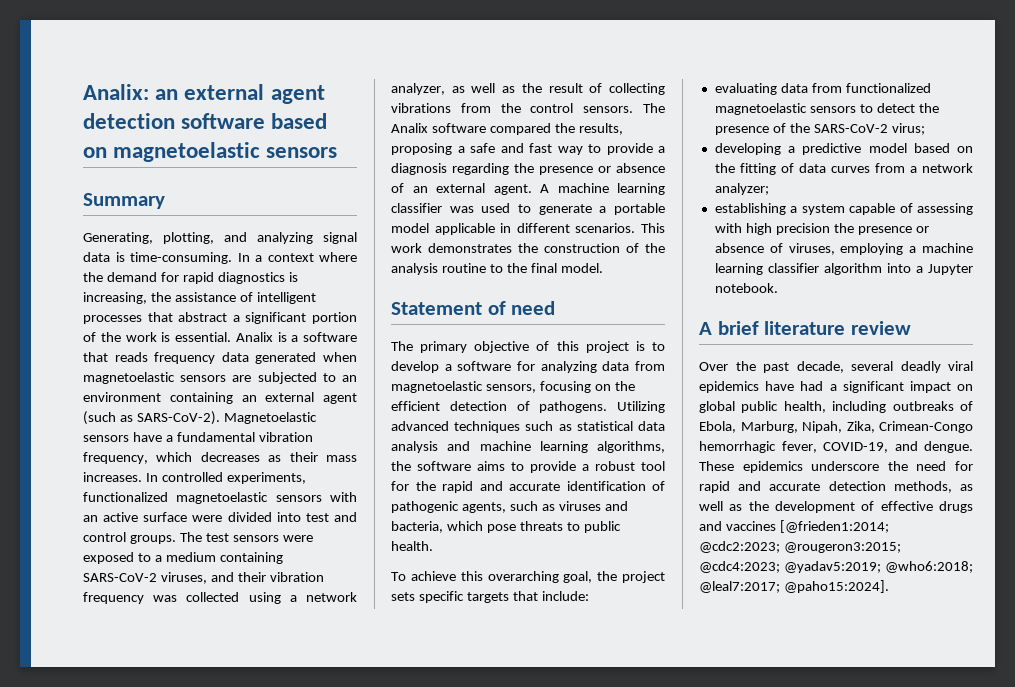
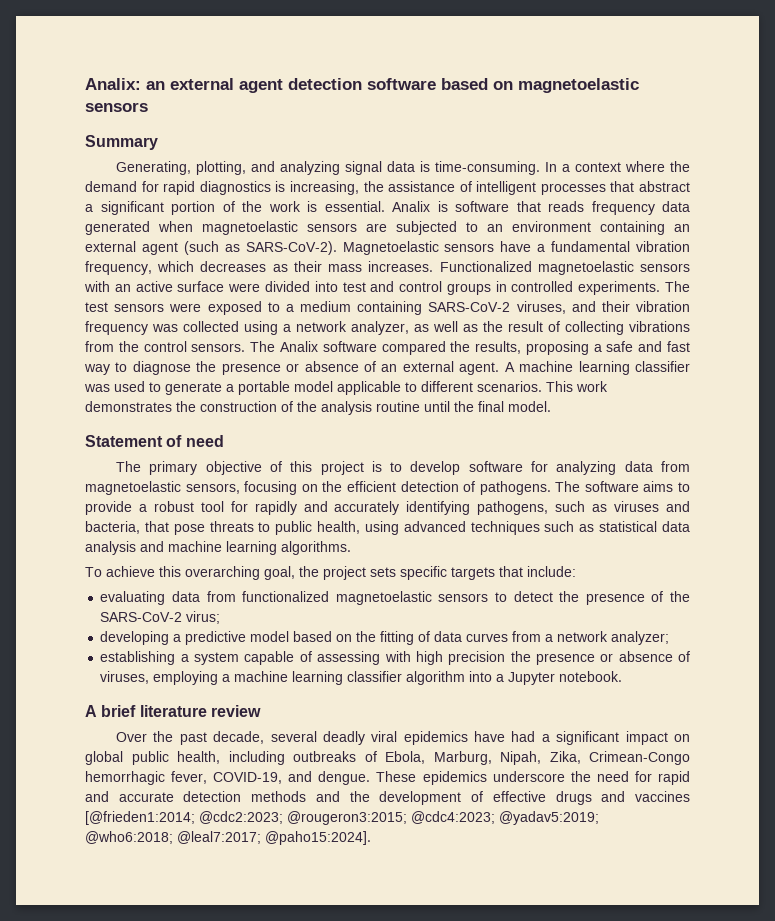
[291,335,299,342] a -> (448, 206) none
[145,472,306,484] [83,492,168,502] In controlled experiments, functionalized -> [439,261,532,272] Functionalized
[129,535,176,544] groups. -> [446,281,661,295] groups in controlled experiments.
[606,143,665,155] [391,163,509,175] provide a diagnosis regarding -> [132,361,191,375] diagnose
[500,223,512,233] in -> [405,382,417,392] to
[489,264,503,273] to -> [424,401,450,412] until
[444,364,452,371] a -> (461, 468) none
[617,401,665,413] Utilizing -> [555,481,690,492] [85,501,690,515] [85,521,399,535] The software aims to provide a robust tool for rapidly and accurately identifying pathogens, such as viruses and bacteria, that pose threats to public health, using
[597,441,665,453] [391,461,665,473] [391,481,665,493] [391,501,628,513] [391,521,621,533] [391,541,433,551] algorithms, the software aims to provide a robust tool for the rapid and accurate identification of pathogenic agents, such as viruses and bacteria, which pose threats to public health. -> [281,541,351,555] algorithms.
[893,481,973,493] [699,501,743,511] methods, as well as -> [251,791,340,802] methods and

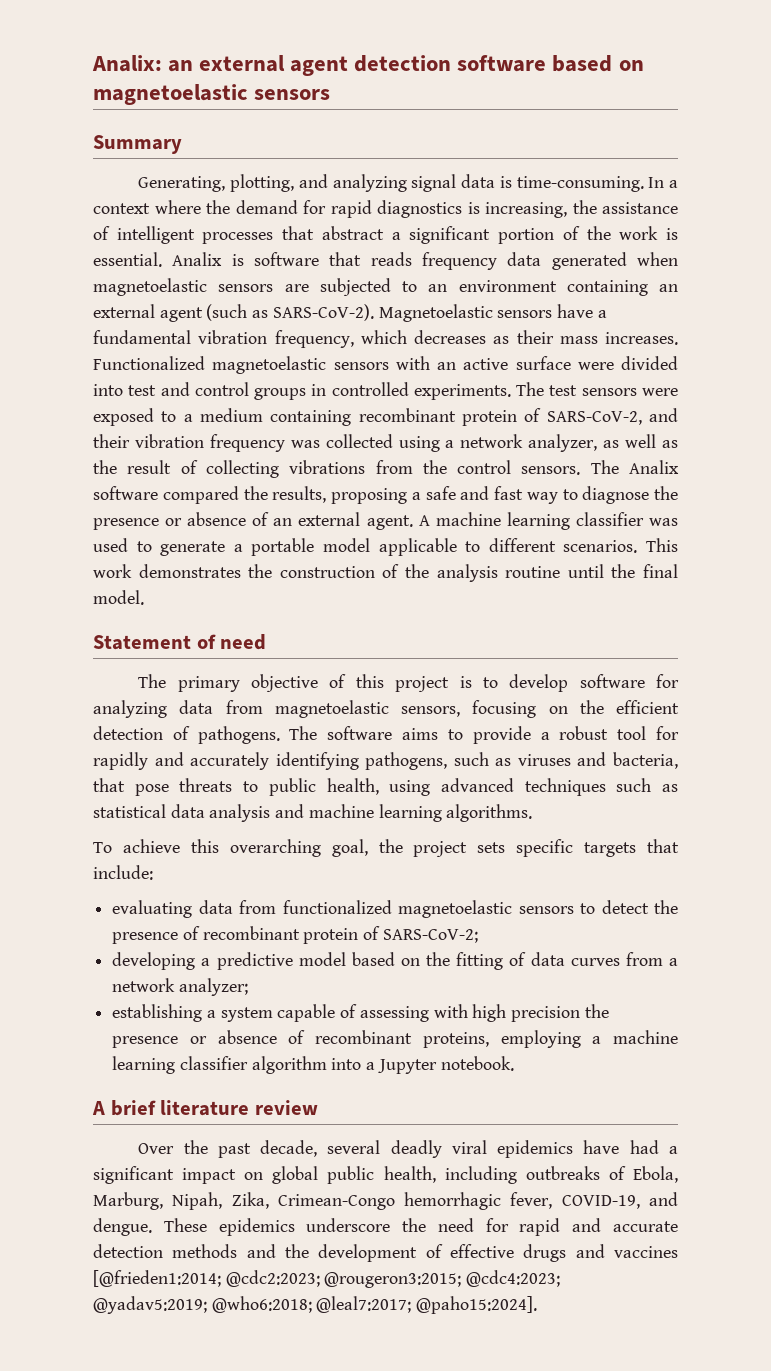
[428,301,566,314] SARS-CoV-2 viruses, -> [358,408,642,426] recombinant protein of SARS-CoV-2,
[670,591,691,602] [100,611,221,624] the SARS-CoV-2 virus; -> [202,926,478,944] recombinant protein of SARS-CoV-2;
[100,671,150,684] viruses, -> [315,1030,489,1048] recombinant proteins,

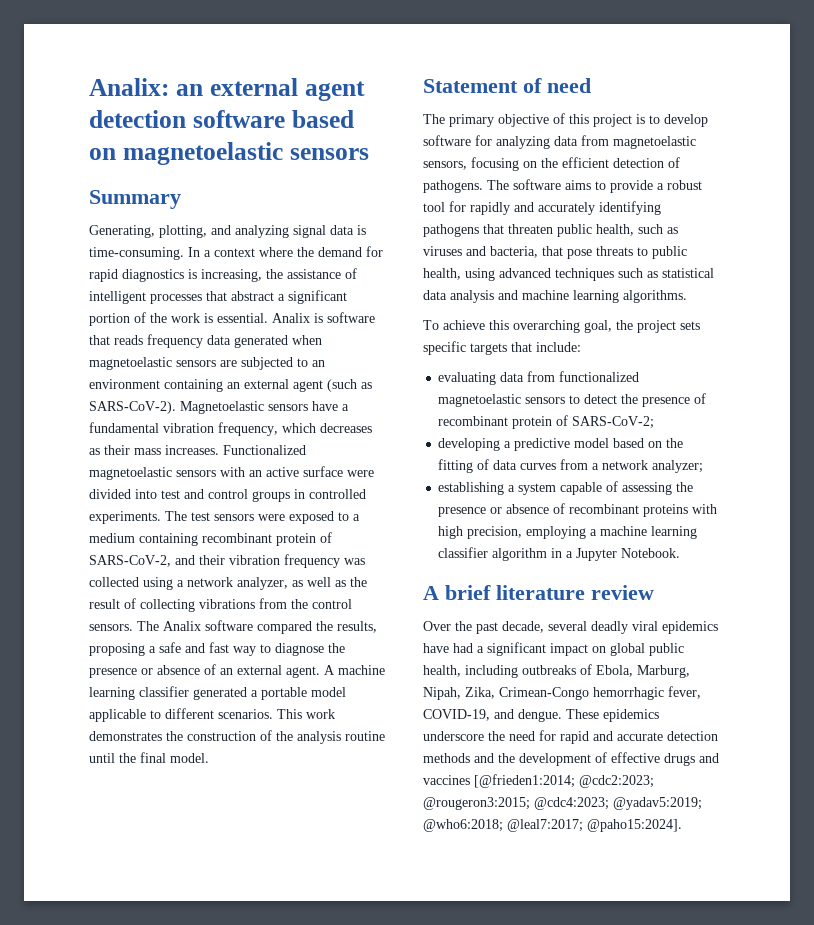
[648,518,678,526] [93,538,226,556] was used to generate -> [193,687,247,700] generated
[365,752,448,770] pathogens, -> [423,224,634,237] pathogens that threaten public health,
[433,1004,581,1022] with high precision -> (673, 488) none
[422,1032,489,1048] proteins, -> [643,504,718,517] [438,526,523,539] proteins with high precision,
[331,1058,362,1070] into -> [551,548,563,558] in
[440,1056,514,1071] notebook. -> [621,548,681,558] Notebook.

